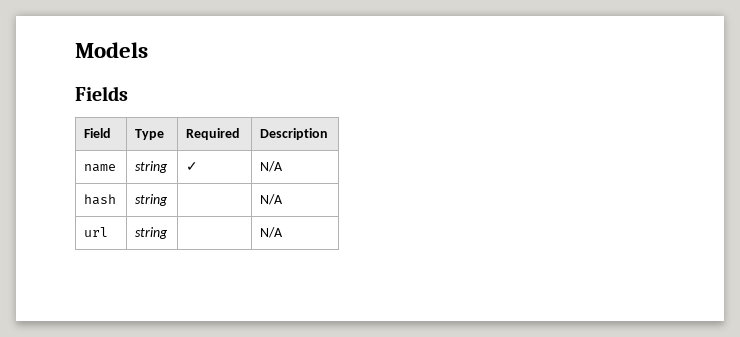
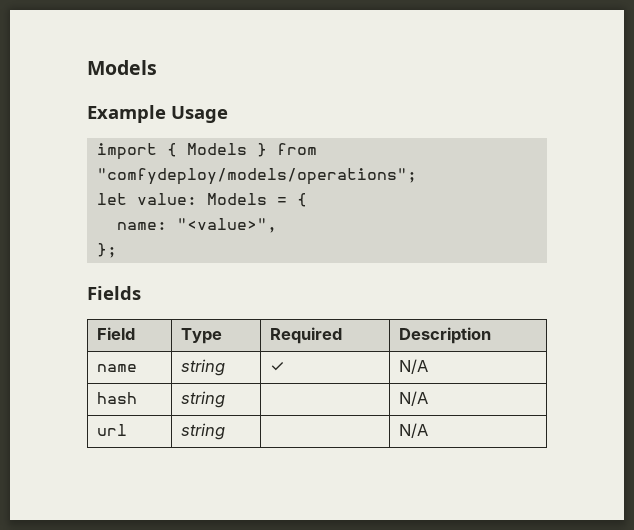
[75,42,148,58] Models -> [87,60,157,75] [87,105,228,123] [96,143,317,160] [96,168,417,185] [96,193,307,207] [116,218,277,233] [96,243,117,258] Models // Example Usage // import { Models } from "comfydeploy/models/operations"; // let value: Models = { // name: "<value>", // };

